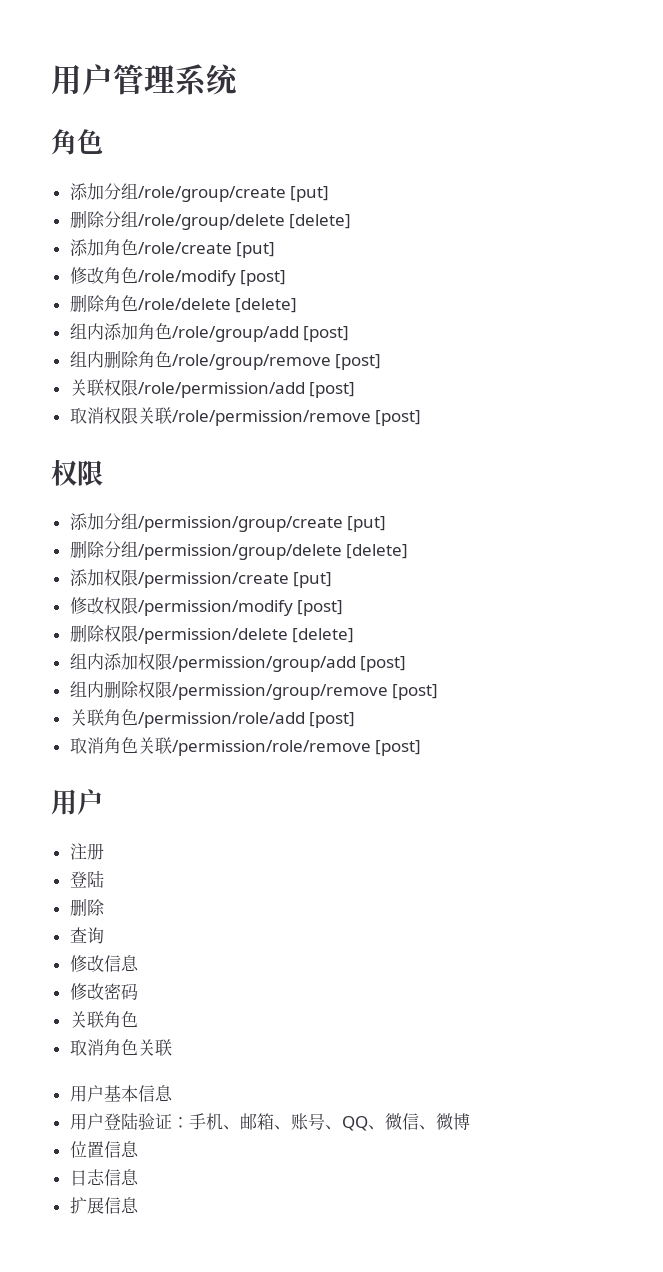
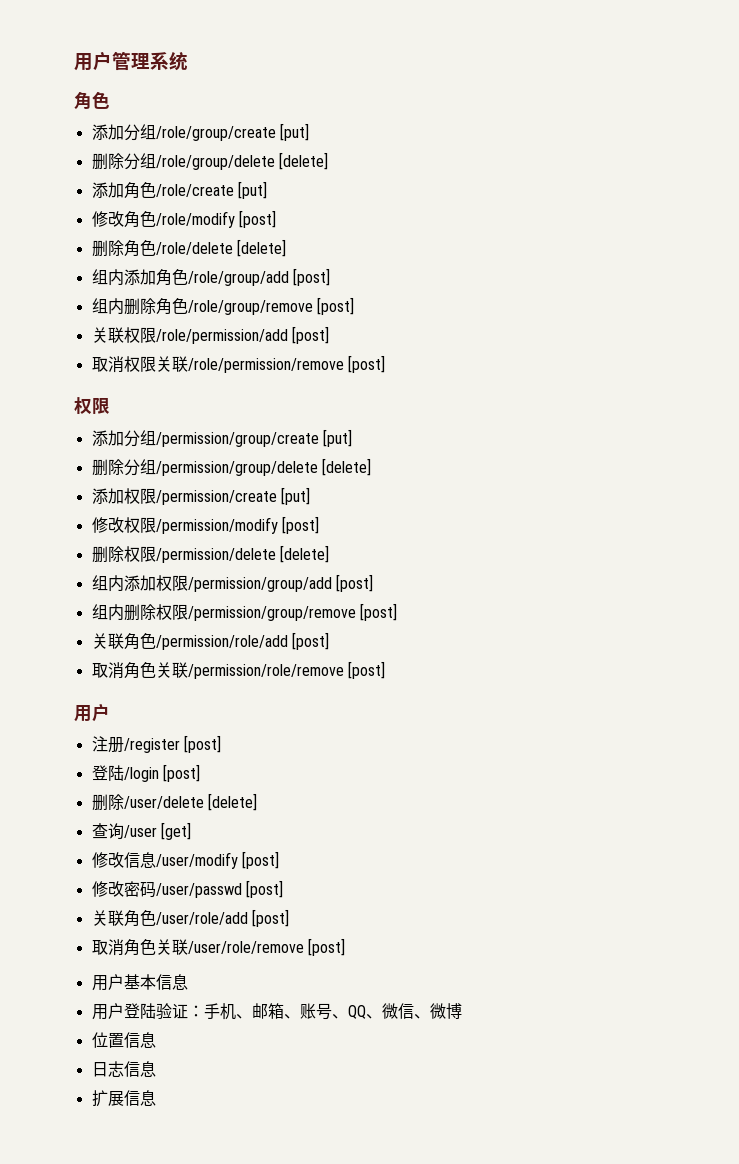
[69,870,104,888] [69,898,105,916] // 登陆 // 删除 -> [123,735,221,753] [91,764,200,782] [91,793,257,811] /register [post] // 登陆/login [post] // 删除/user/delete [delete]
(104, 935) none -> [123,822,191,840] /user [get]
(139, 963) none -> [155,851,279,869] /user/modify [post]
[69,1011,138,1028] [69,1039,172,1056] // 关联角色 // 取消角色关联 -> [155,880,283,898] [91,909,289,927] [91,938,345,956] /user/passwd [post] // 关联角色/user/role/add [post] // 取消角色关联/user/role/remove [post]

